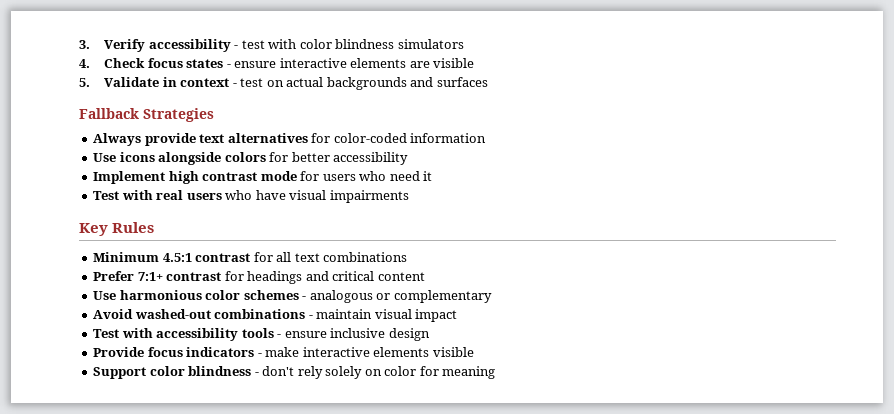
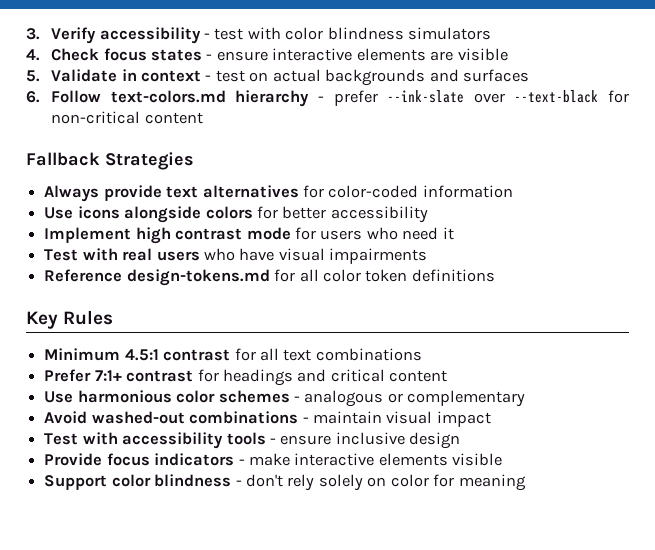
(488, 82) none -> [26,90,630,107] [51,111,203,124] // 6. Follow text-colors.md hierarchy - prefer --ink-slate over --text-black for non-critical content
(409, 196) none -> [44,269,495,286] // Reference design-tokens.md for all color token definitions

